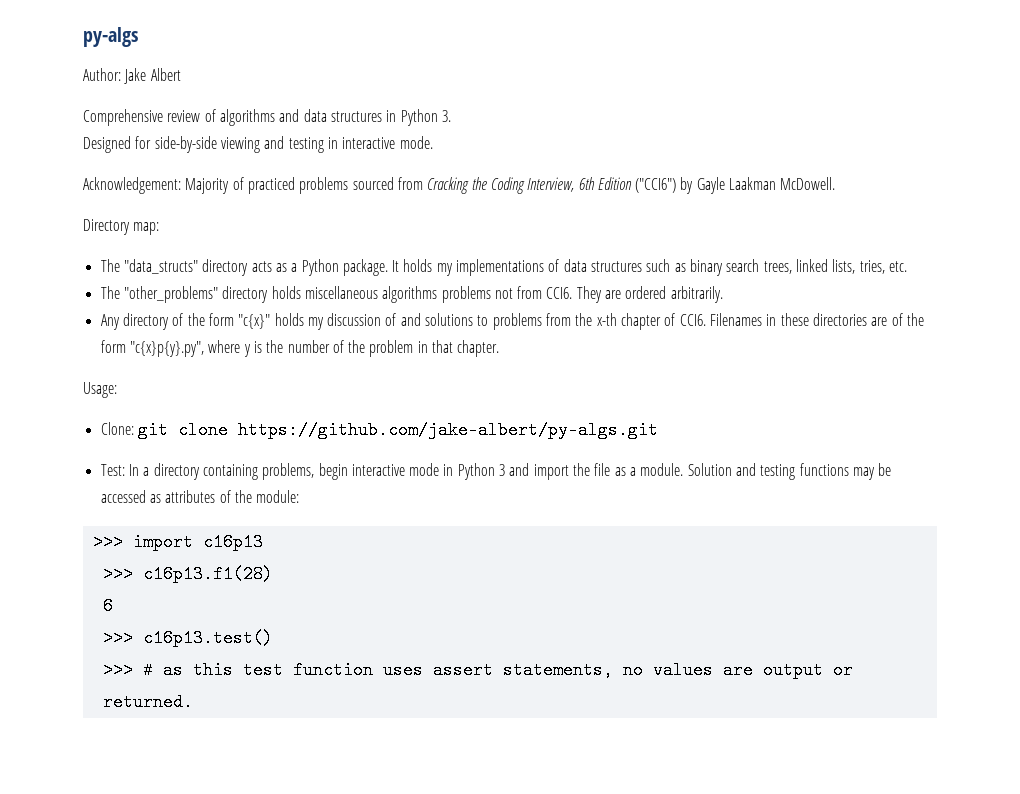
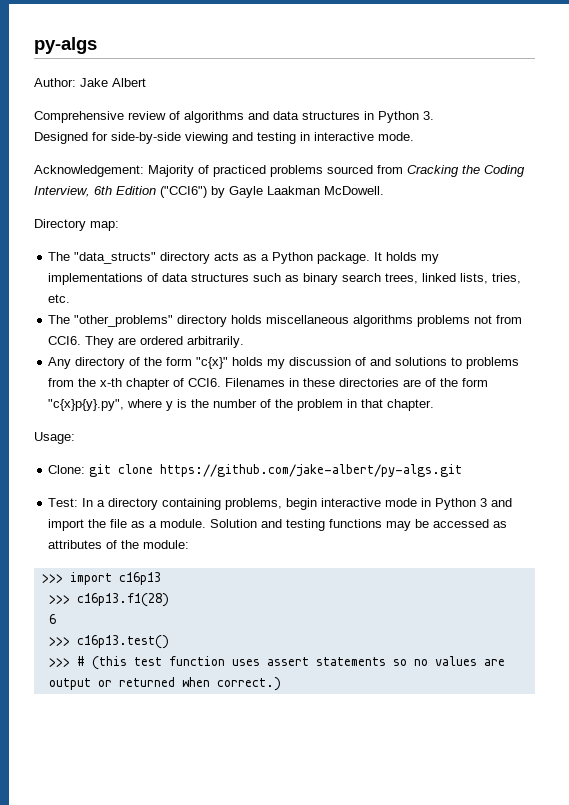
[162,661,233,679] as this -> [91,656,127,670] (this
[502,661,613,679] statements, -> [315,657,407,666] statements so
[102,693,193,711] returned. -> [118,677,281,691] returned when correct.)

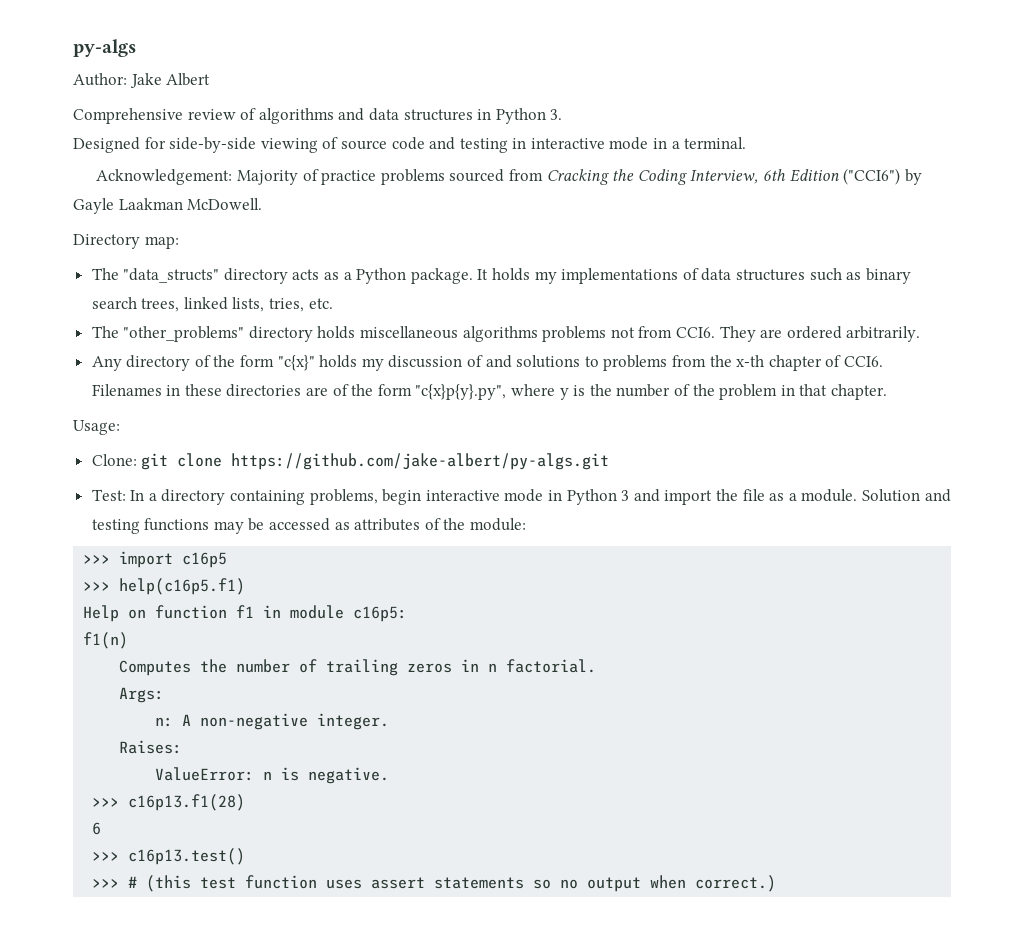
(228, 138) none -> [322,137,425,150] of source code
[378,132,414,141] mode. -> [609,137,747,150] mode in a terminal.
[213,165,266,177] practiced -> [321,170,377,185] practice
[118,572,161,585] c16p13 -> [182,552,228,568] [83,578,246,595] [83,605,408,622] [83,632,129,649] [119,659,597,676] [119,687,165,703] [155,713,390,730] [119,740,183,754] [155,767,390,784] c16p5 // >>> help(c16p5.f1) // Help on function f1 in module c16p5: // f1(n) // Computes the number of trailing zeros in n factorial. // Args: // n: A non-negative integer. // Raises: // ValueError: n is negative.
[434,656,505,666] [48,677,175,690] values are output or returned -> [587,877,642,892] output

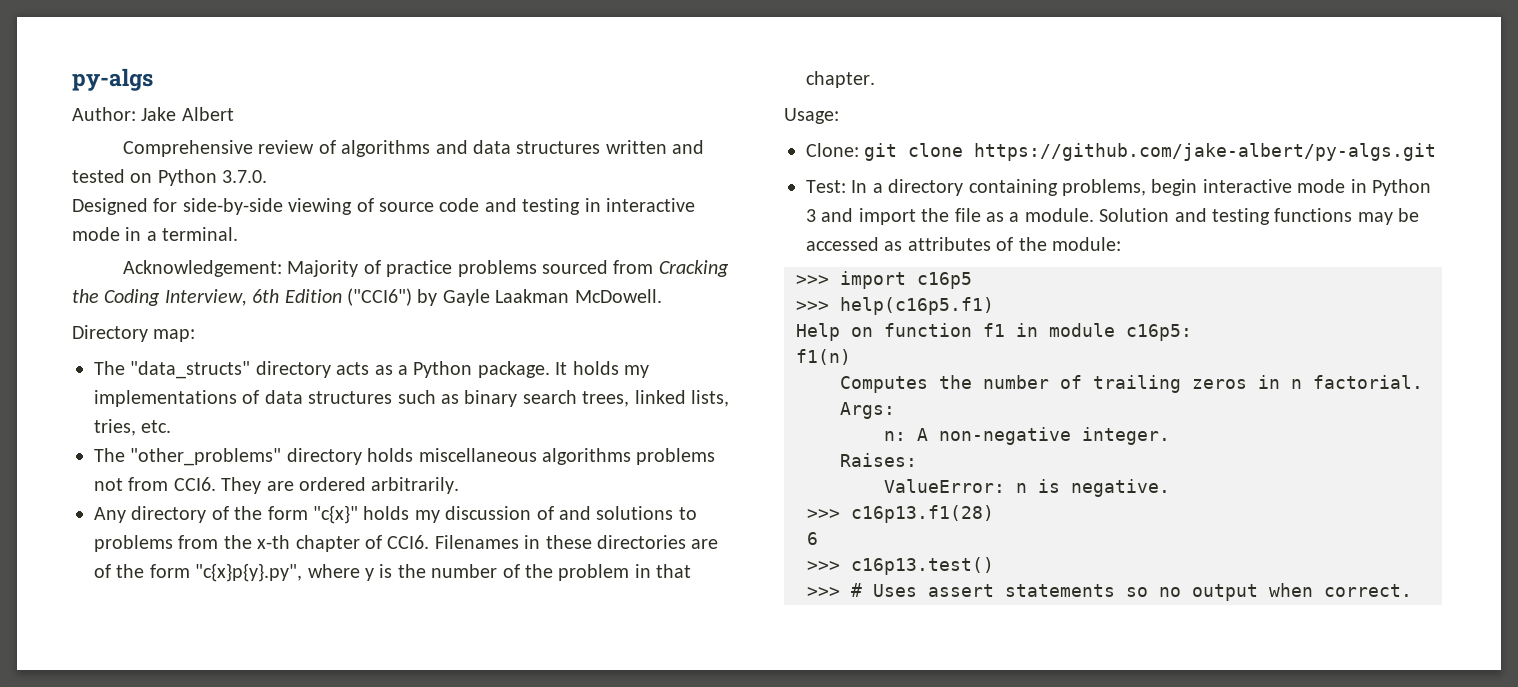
[477,108,563,124] in Python 3. -> [605,140,705,154] [72,169,268,186] written and tested on Python 3.7.0.
[146,875,363,892] (this test function uses -> [873,584,917,597] Uses
[695,875,777,892] correct.) -> [1324,584,1412,597] correct.

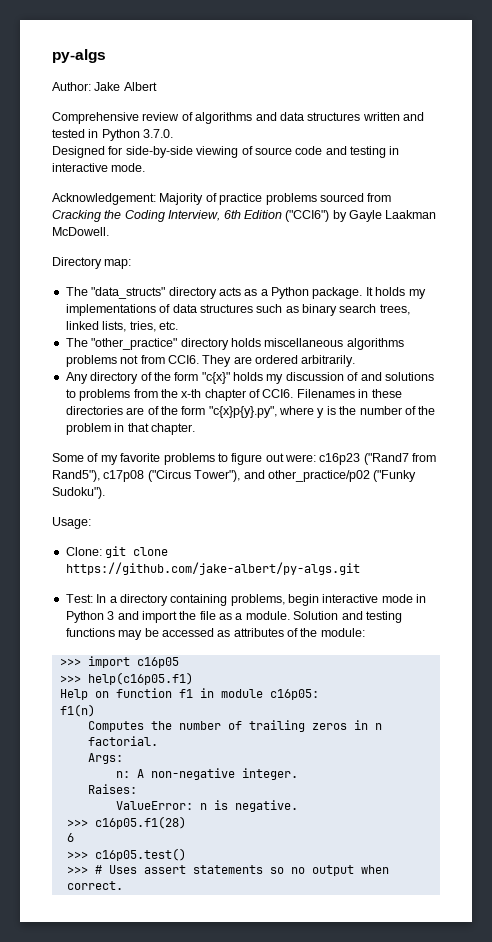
[130,173,153,183] on -> [88,129,99,138] in
[72,227,239,241] mode in a terminal. -> [111,163,146,172] mode.
[130,448,282,466] "other_problems" -> [91,338,178,350] "other_practice"
(875, 79) none -> [52,453,437,465] [52,470,417,482] [52,487,105,499] // Some of my favorite problems to figure out were: c16p23 ("Rand7 from Rand5"), c17p08 ("Circus Tower"), and other_practice/p02 ("Funky Sudoku").
[917,272,972,289] [796,297,994,315] c16p5 // >>> help(c16p5.f1) -> [136,657,179,668] [59,672,193,685] c16p05 // >>> help(c16p05.f1)
[1126,324,1192,341] c16p5: -> [269,689,319,700] c16p05:
[851,505,994,523] c16p13.f1(28) -> [94,816,186,829] c16p05.f1(28)
[851,557,994,575] c16p13.test() -> [94,848,186,861] c16p05.test()

